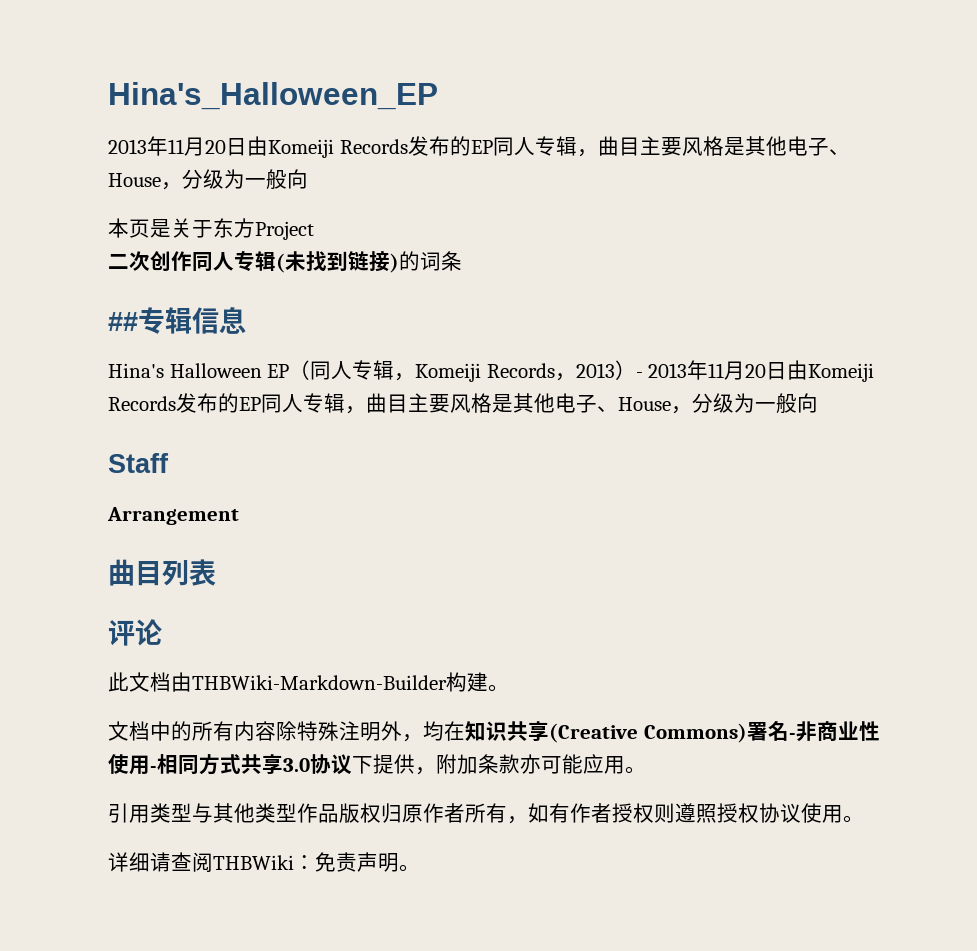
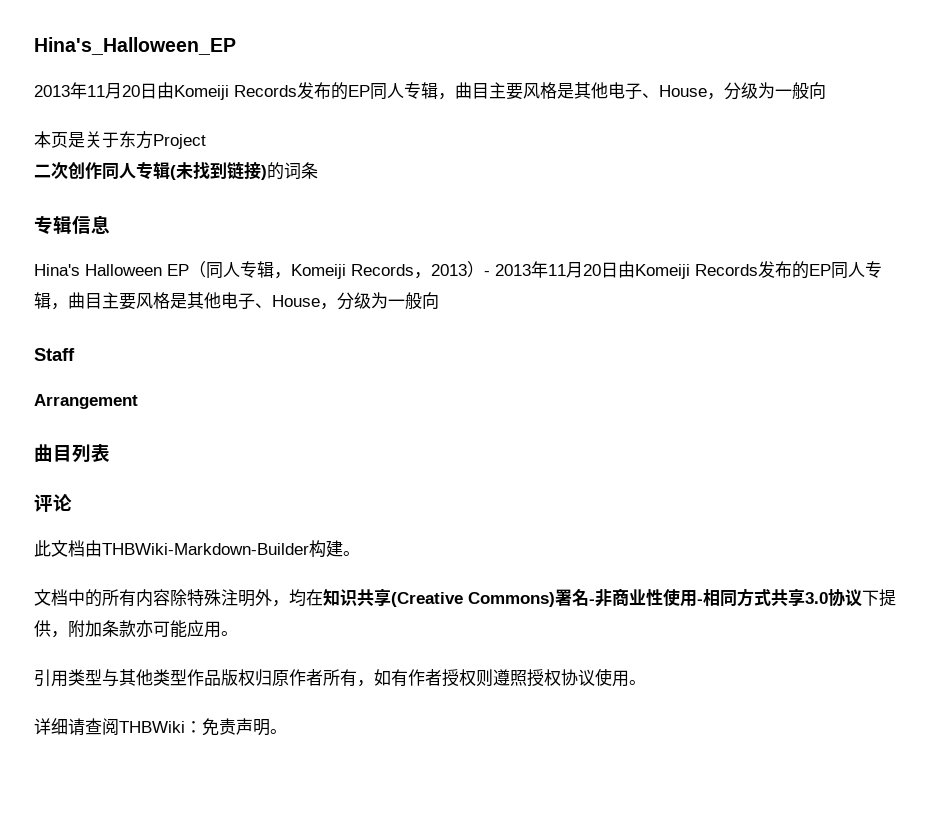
[108,312,138,331] ## -> (318, 170) none

